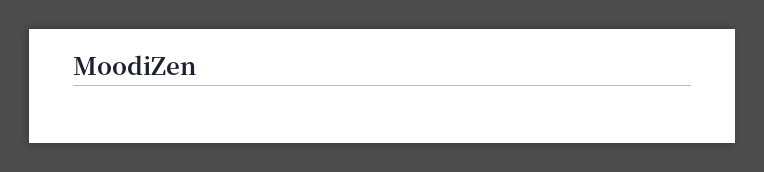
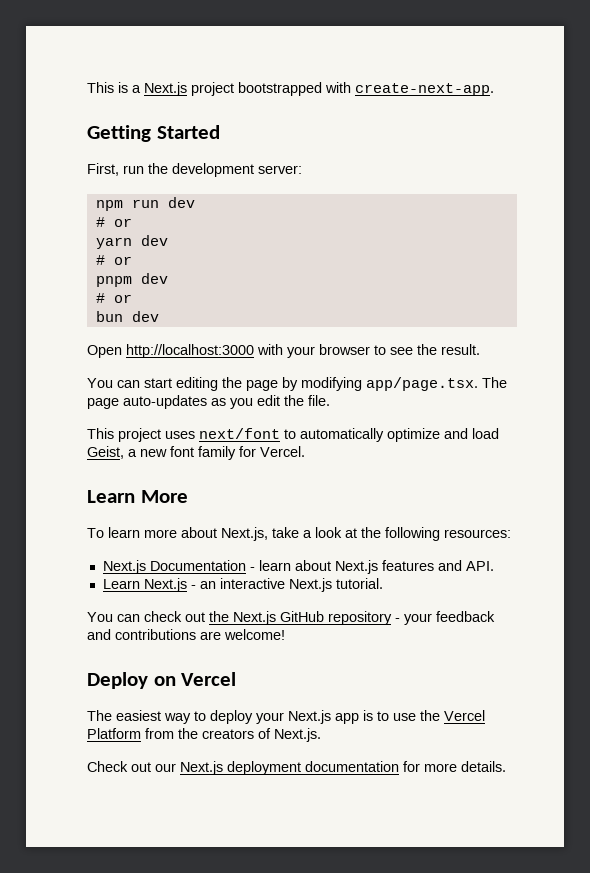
[73,55,196,75] MoodiZen -> [87,82,494,96] [87,125,220,142] [87,163,302,177] [95,197,195,211] [95,217,132,227] [95,235,168,249] [95,255,132,265] [95,273,168,287] [95,293,132,303] [95,311,159,322] [87,344,480,358] [87,377,507,391] [87,395,330,409] [87,428,499,442] [87,446,305,460] [87,490,188,503] [87,527,511,541] [102,560,494,574] [102,578,383,592] [87,611,495,625] [87,629,285,640] [87,672,237,689] [87,710,485,724] [87,728,321,742] [87,761,506,775] This is a Next.js project bootstrapped with create-next-app. // Getting Started // First, run the development server: // npm run dev // # or // yarn dev // # or // pnpm dev // # or // bun dev // Open http://localhost:3000 with your browser to see the result. // You can start editing the page by modifying app/page.tsx. The page auto-updates as you edit the file. // This project uses next/font to automatically optimize and load Geist, a new font family for Vercel. // Learn More // To learn more about Next.js, take a look at the following resources: // Next.js Documentation - learn about Next.js features and API. // Learn Next.js - an interactive Next.js tutorial. // You can check out the Next.js GitHub repository - your feedback and contributions are welcome! // Deploy on Vercel // The easiest way to deploy your Next.js app is to use the Vercel Platform from the creators of Next.js. // Check out our Next.js deployment documentation for more details.

